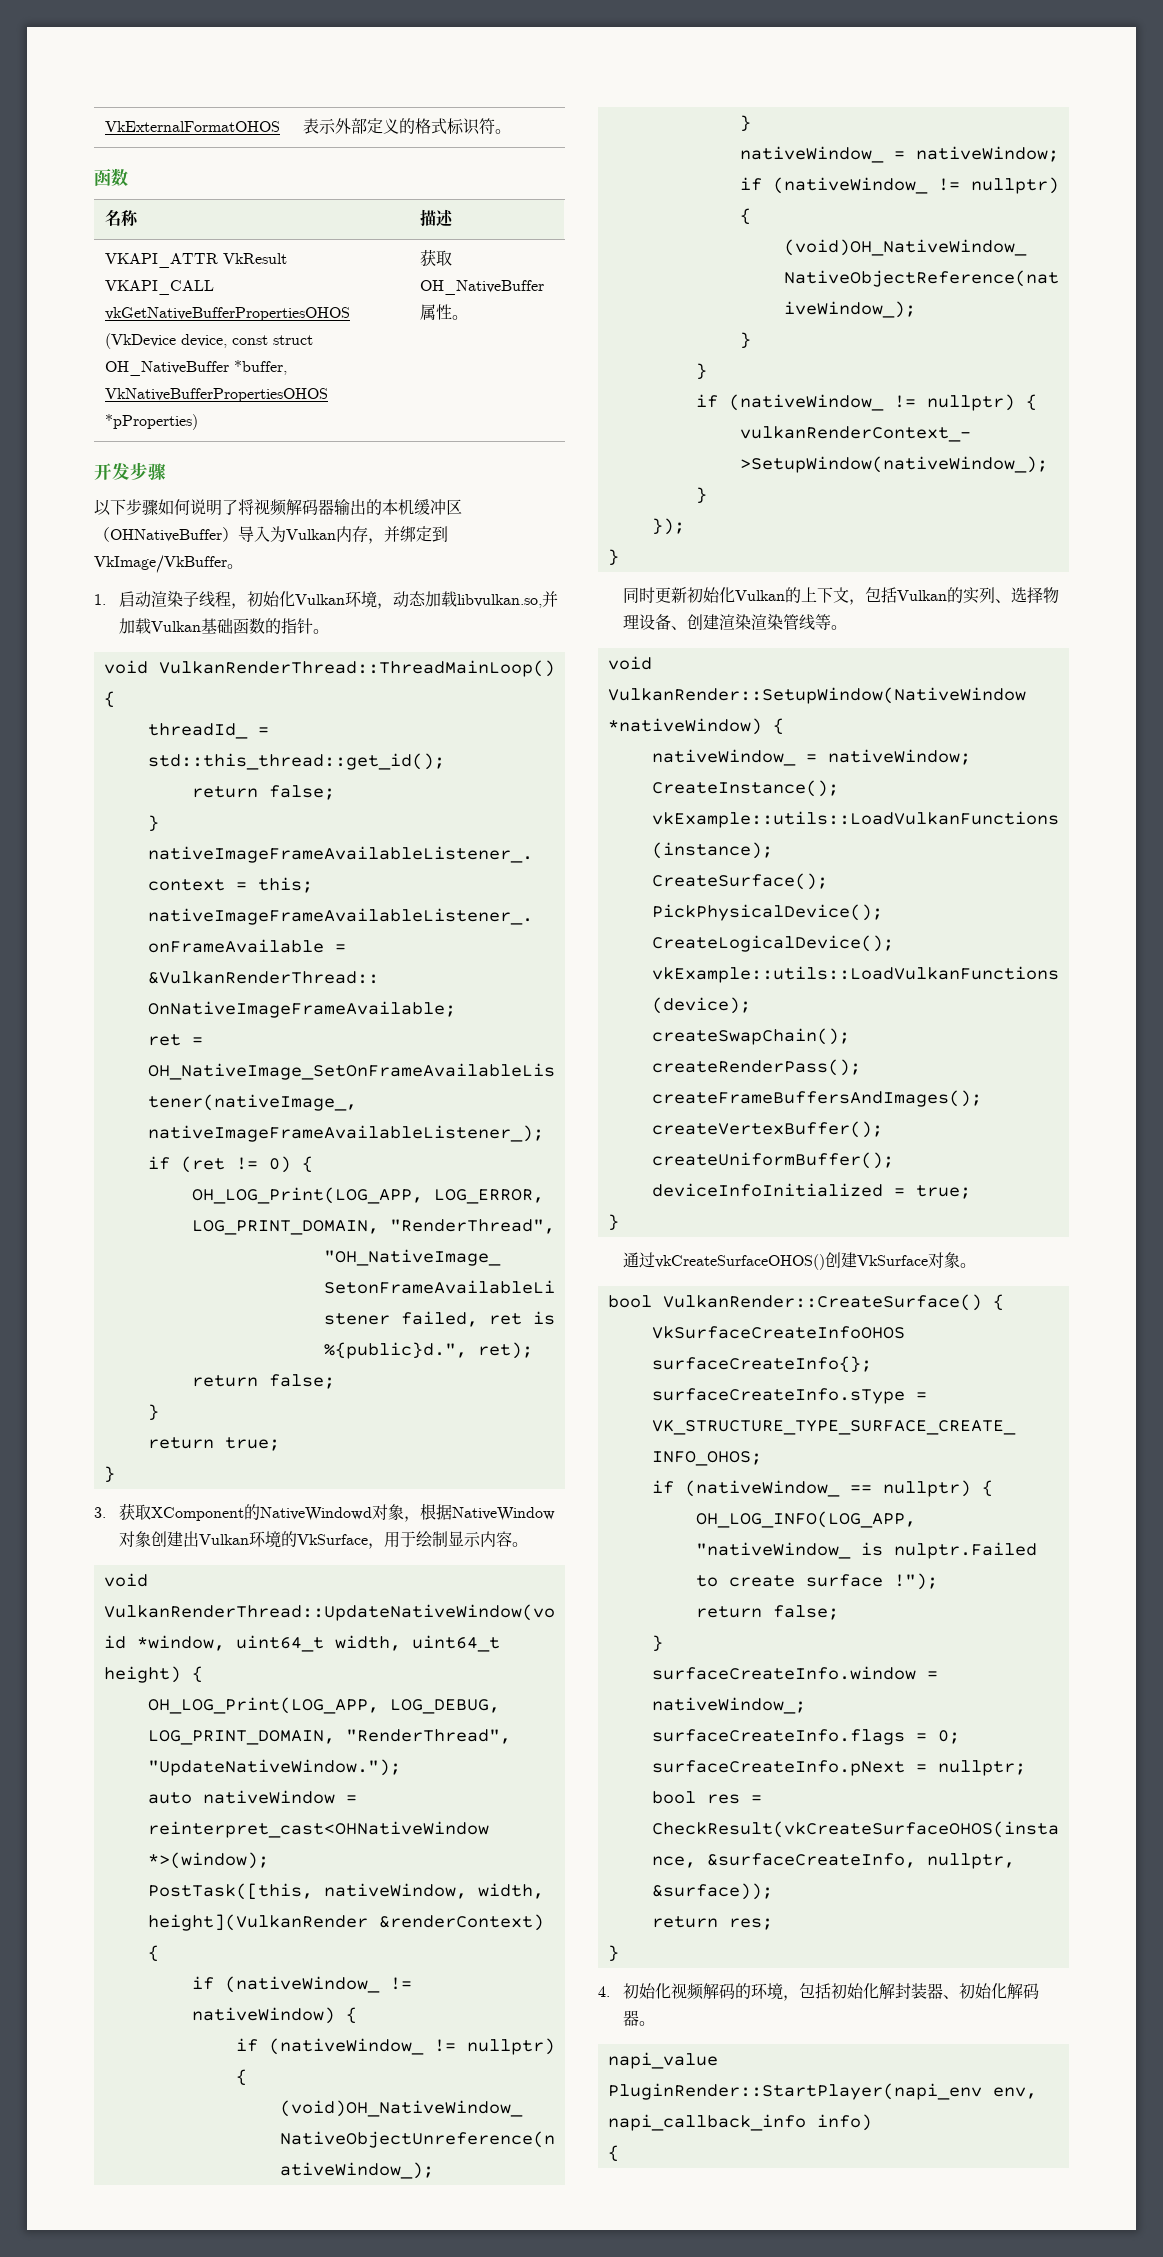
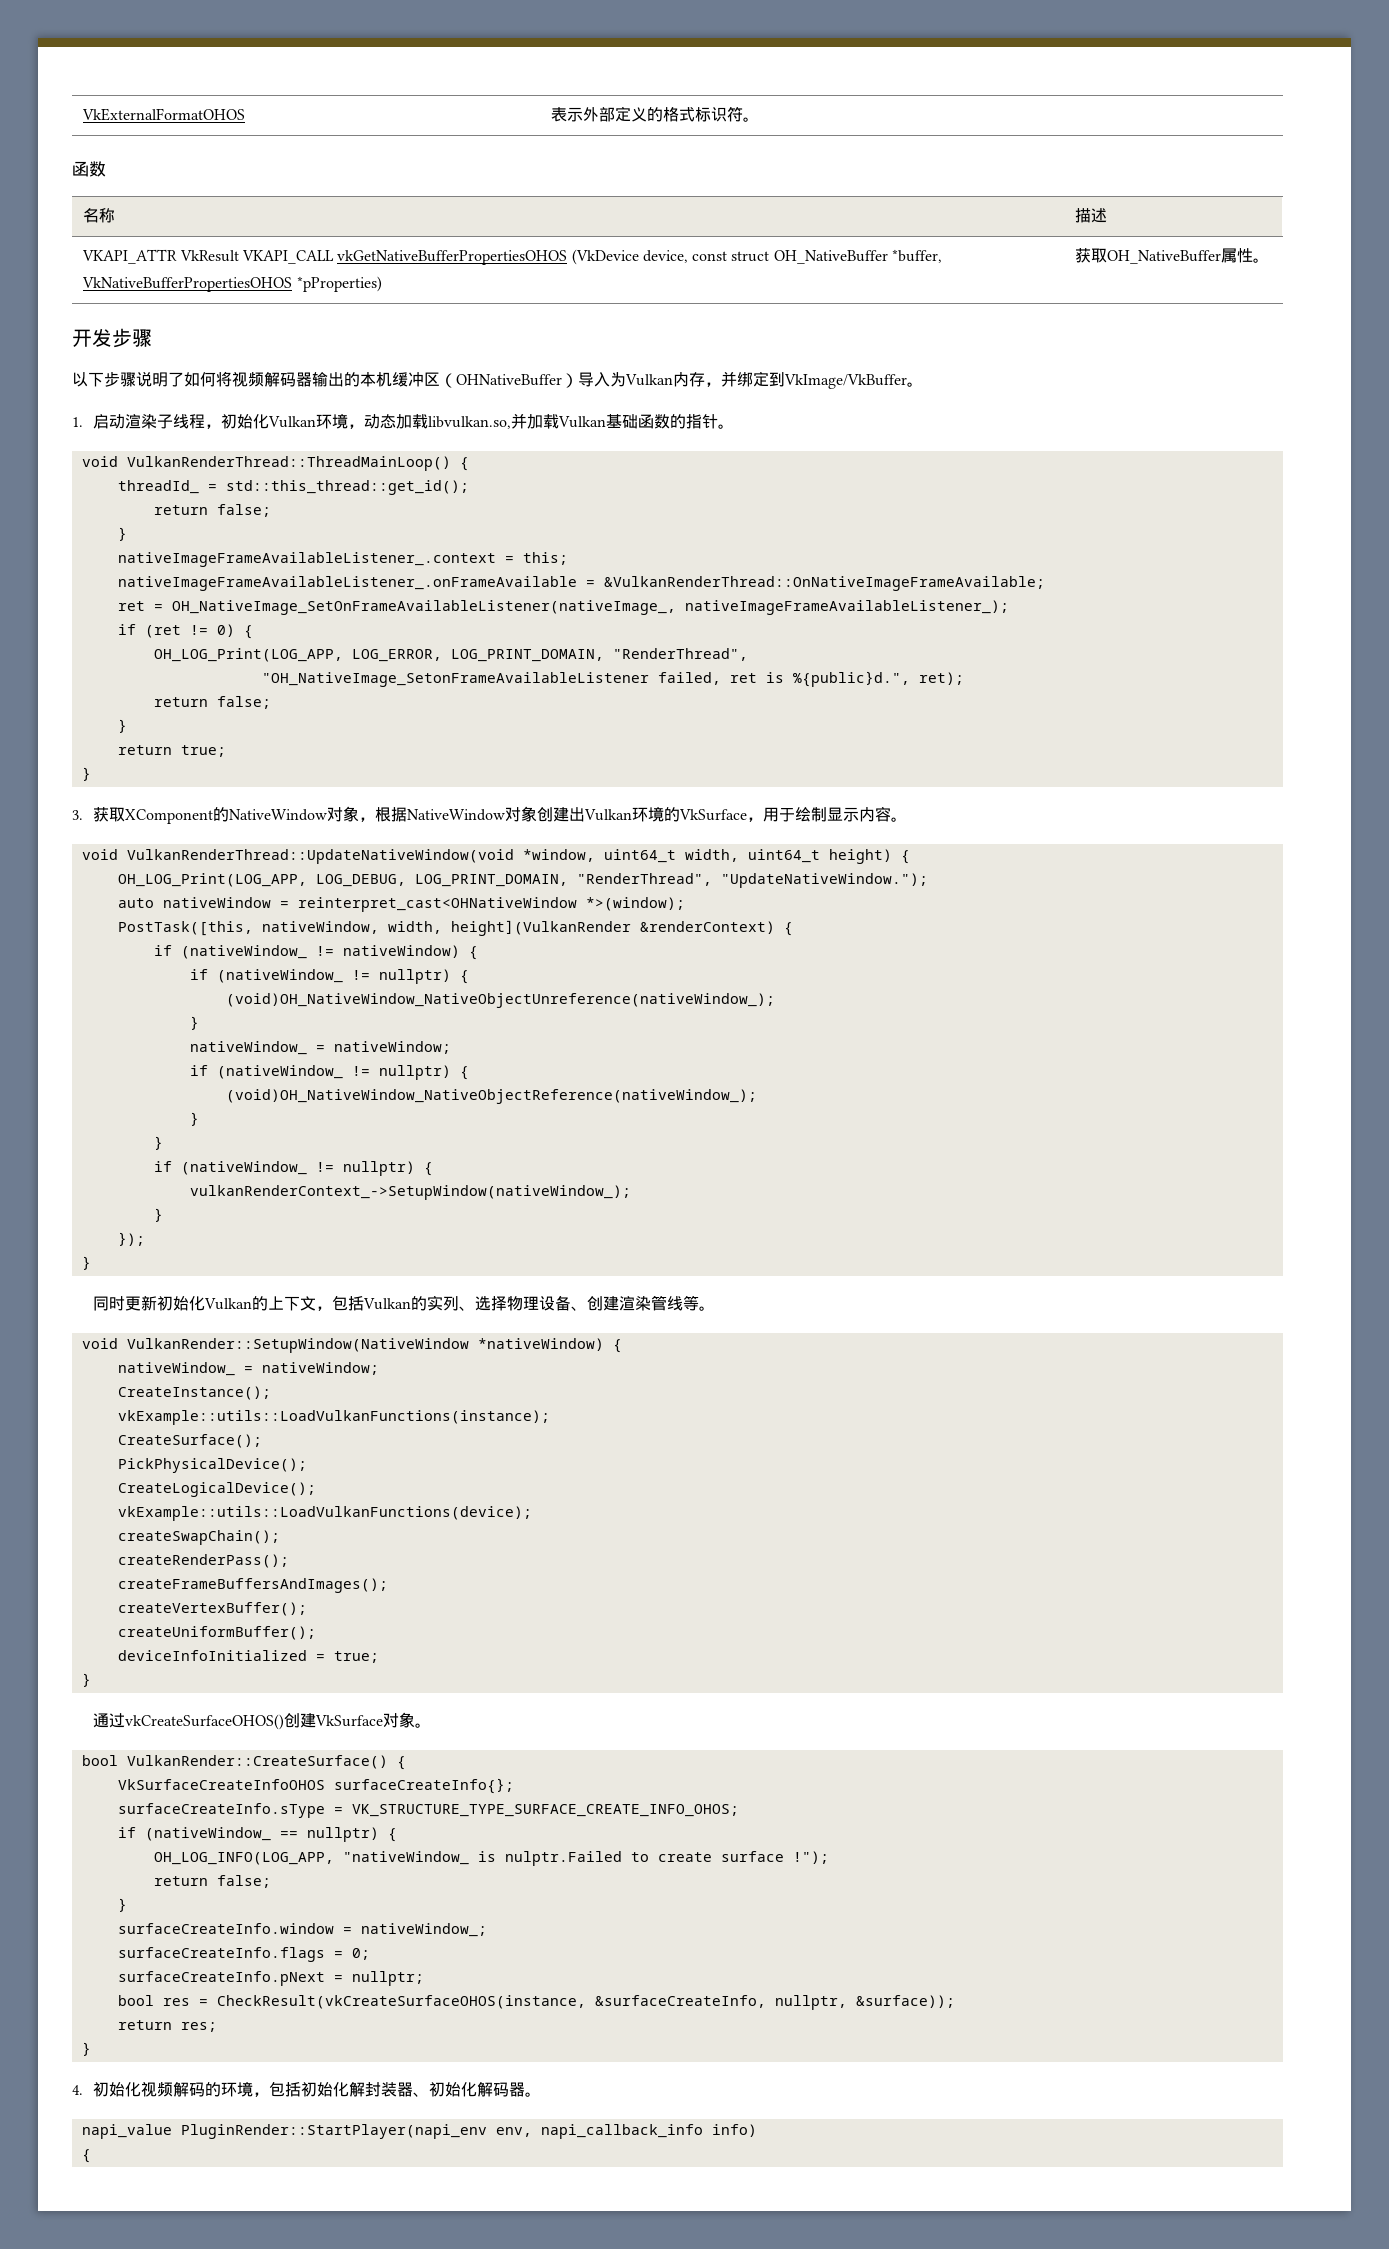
[158,499,238,516] 如何说明了 -> [136,371,216,387] 说明了如何
[259,1507,372,1521] NativeWindowd -> [228,809,327,821] NativeWindow
[750,614,783,630] 渲染 -> (651, 1303) none

